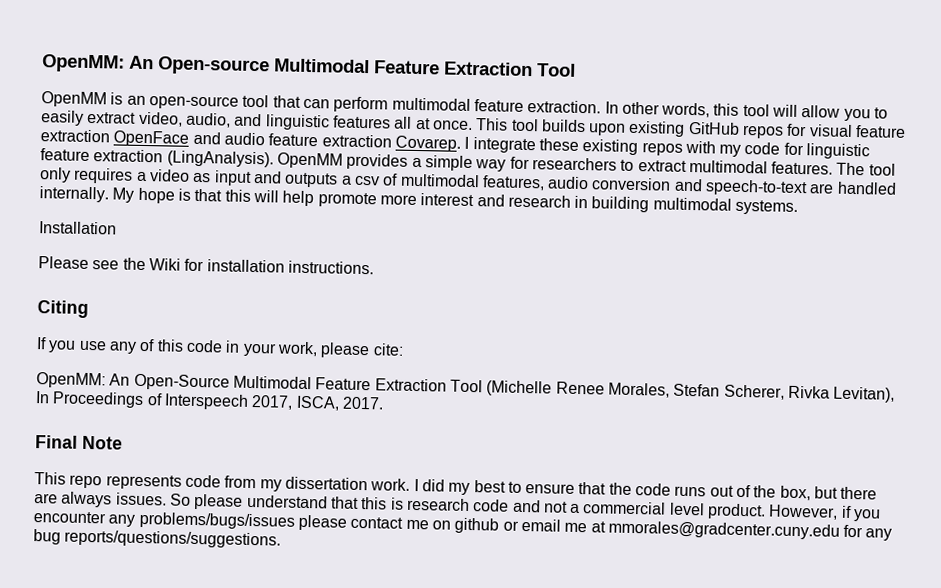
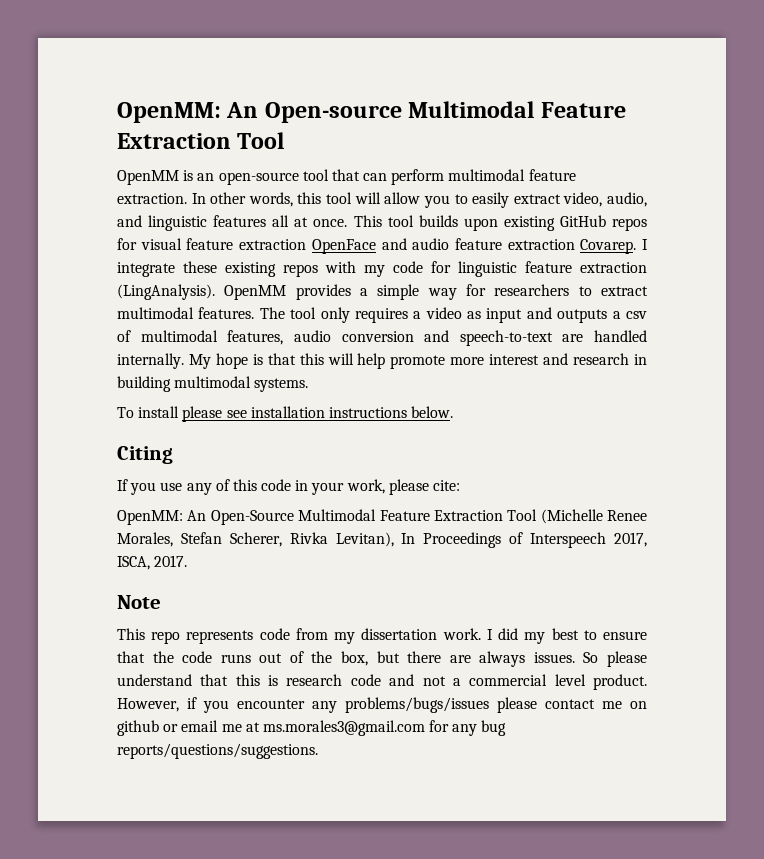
[39,221,117,235] [38,256,374,275] Installation // Please see the Wiki for installation instructions. -> [117,406,454,422] To install please see installation instructions below.
[35,435,78,449] Final -> (188, 561) none
[607,520,840,540] mmorales@gradcenter.cuny.edu -> [262,720,425,736] ms.morales3@gmail.com

